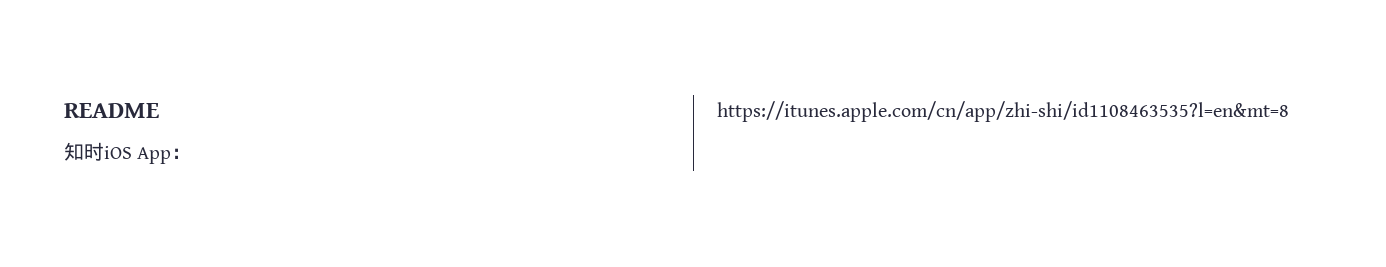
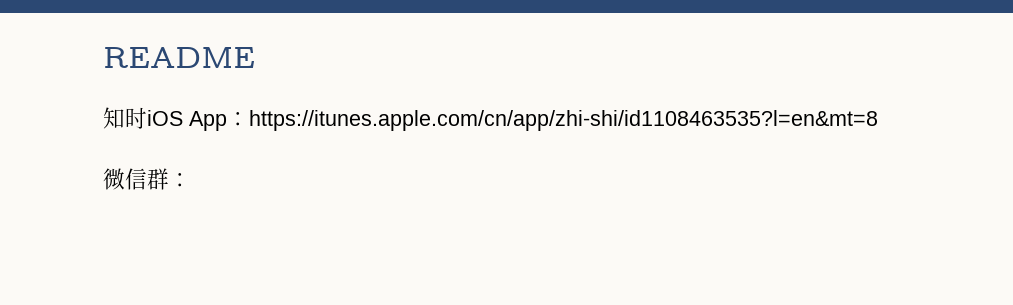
(1289, 111) none -> [103,168,191,190] // 微信群：

